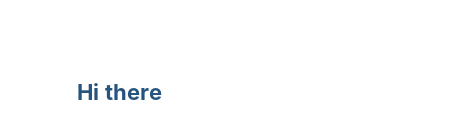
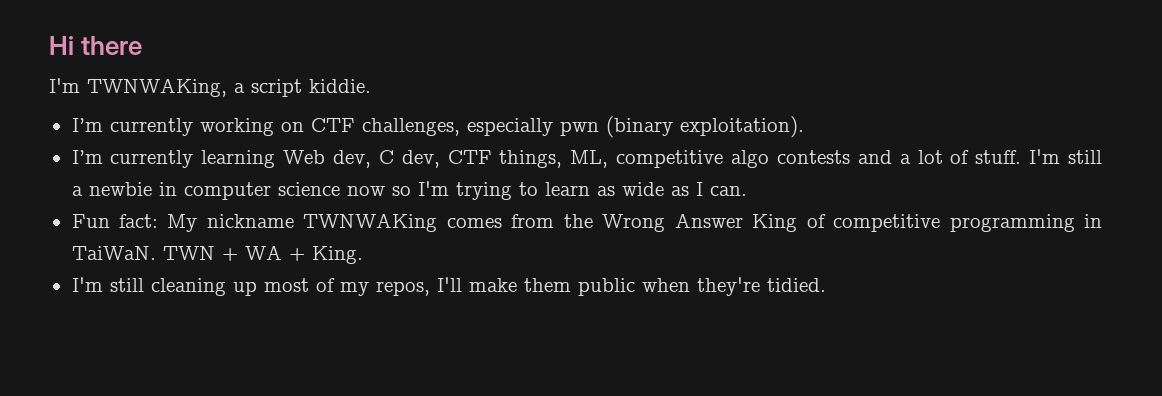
(162, 92) none -> [49,78,371,97] [71,116,804,138] [71,149,1103,168] [71,181,747,200] [71,213,1102,232] [71,245,363,264] [71,277,826,296] // I'm TWNWAKing, a script kiddie. // I’m currently working on CTF challenges, especially pwn (binary exploitation). // I’m currently learning Web dev, C dev, CTF things, ML, competitive algo contests and a lot of stuff. I'm still a newbie in computer science now so I'm trying to learn as wide as I can. // Fun fact: My nickname TWNWAKing comes from the Wrong Answer King of competitive programming in TaiWaN. TWN + WA + King. // I'm still cleaning up most of my repos, I'll make them public when they're tidied.

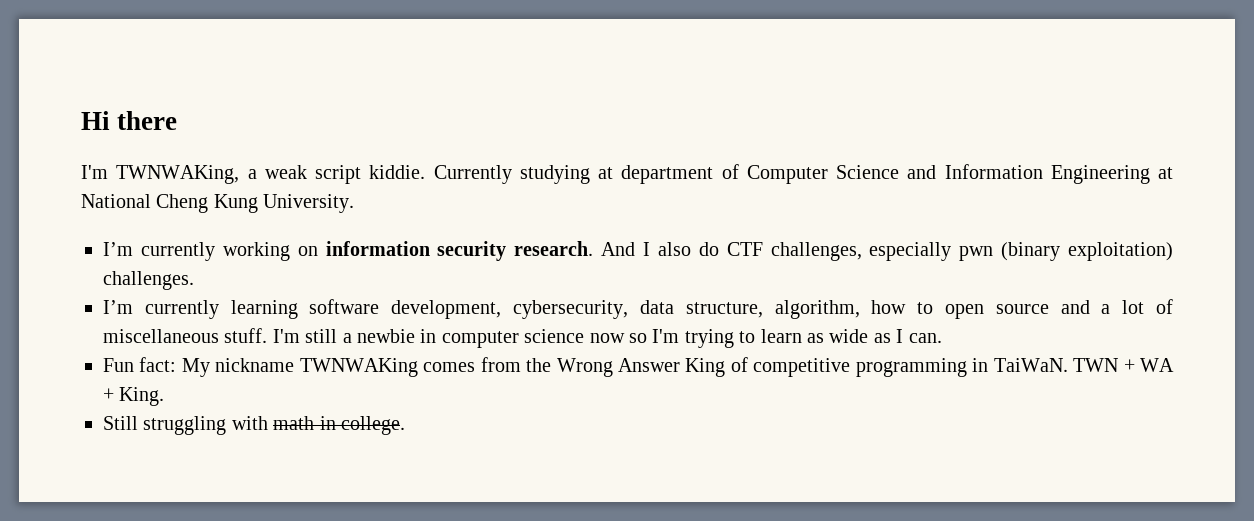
(245, 88) none -> [264,165,307,179] weak
[71,118,304,136] // I’m currently working on -> [433,164,1173,184] [81,194,355,213] [103,241,719,261] Currently studying at department of Computer Science and Information Engineering at National Cheng Kung University. // I’m currently working on information security research. And I also do
[679,116,804,138] exploitation). -> [1068,242,1173,261] [103,271,194,290] exploitation) challenges.
[283,150,850,168] Web dev, C dev, CTF things, ML, competitive algo contests -> [309,299,1049,319] software development, cybersecurity, data structure, algorithm, how to open source
(970, 157) none -> [103,329,219,343] miscellaneous
[71,277,826,296] I'm still cleaning up most of my repos, I'll make them public when they're tidied. -> [103,416,405,435] Still struggling with math in college.

